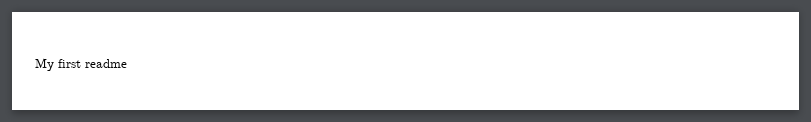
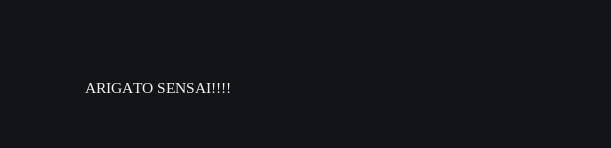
[35,58,127,71] My first readme -> [85,83,232,93] ARIGATO SENSAI!!!!

